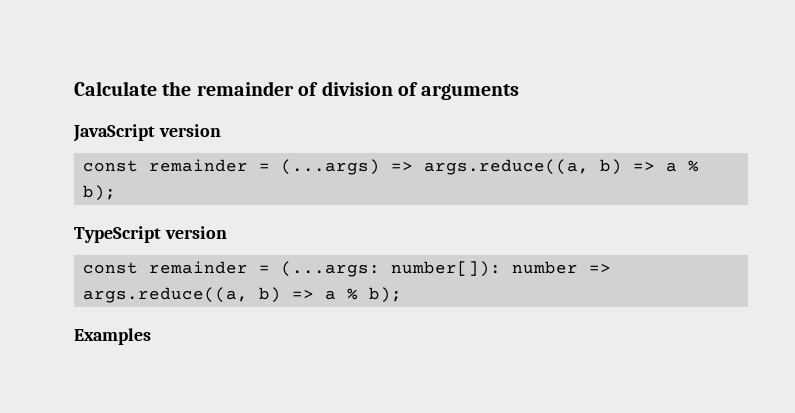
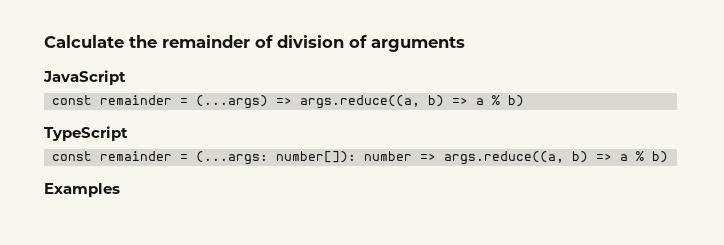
[158,124,221,137] version -> (126, 77) none
[83,185,117,201] b); -> [508,95,525,107] b)
[164,226,227,239] version -> (128, 133) none
[369,287,403,303] b); -> [652,151,669,163] b)

